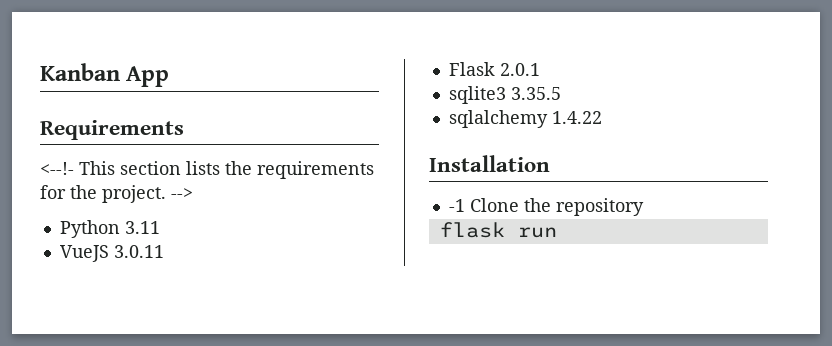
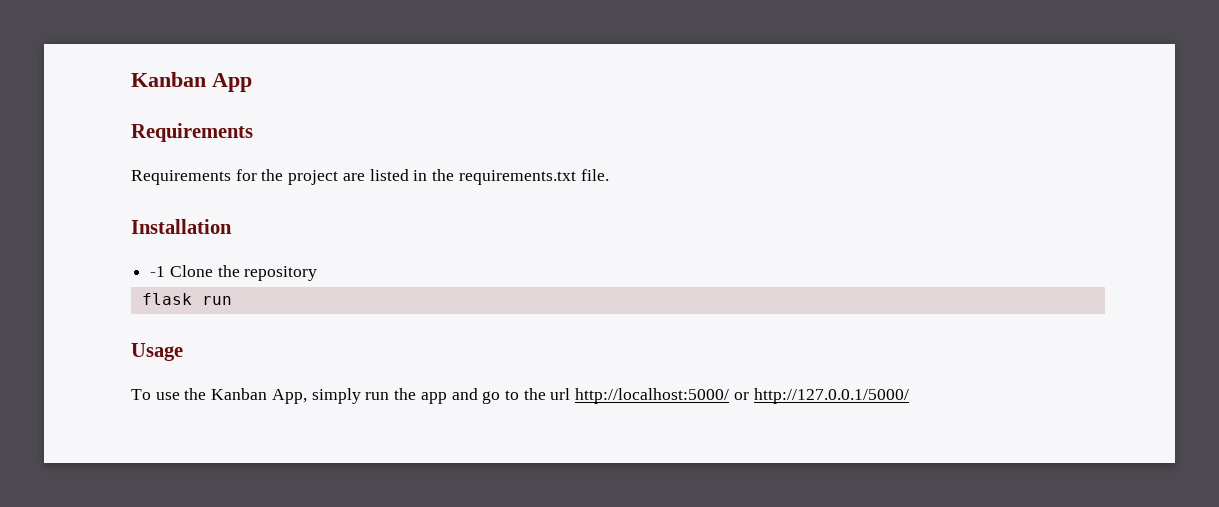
[40,161,374,179] [40,185,193,203] [59,220,160,238] [59,245,164,262] [448,62,540,76] [448,86,561,104] [448,110,602,128] <--!- This section lists the requirements for the project. --> // Python 3.11 // VueJS 3.0.11 // Flask 2.0.1 // sqlite3 3.35.5 // sqlalchemy 1.4.22 -> [131,169,609,185] Requirements for the project are listed in the requirements.txt file.
(557, 232) none -> [131,343,183,361] [131,388,909,404] // Usage // To use the Kanban App, simply run the app and go to the url http://localhost:5000/ or http://127.0.0.1/5000/

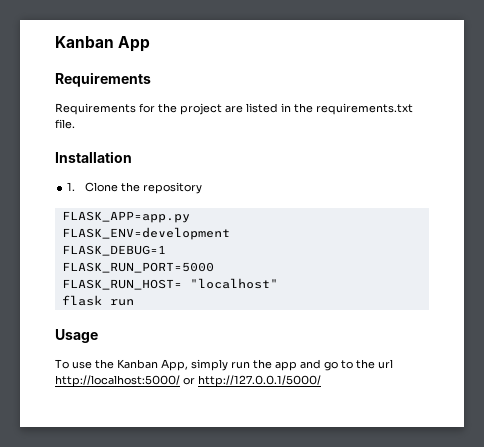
[150,266,166,277] -1 -> [67,182,76,191] 1.
(318, 273) none -> [61,211,190,223] [61,227,230,240] [61,245,166,256] [61,262,214,273] [61,278,278,290] // FLASK_APP=app.py // FLASK_ENV=development // FLASK_DEBUG=1 // FLASK_RUN_PORT=5000 // FLASK_RUN_HOST= "localhost"

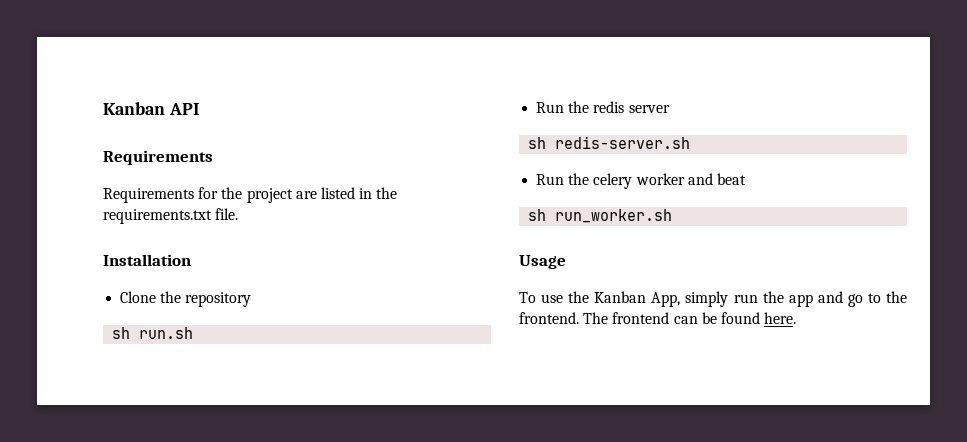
[55,36,151,52] Kanban App -> [103,102,199,115] Kanban API
[67,182,76,191] 1. -> (191, 260) none
[61,211,190,223] [61,227,230,240] [61,245,166,256] [61,262,214,273] [61,278,278,290] [61,295,134,306] FLASK_APP=app.py // FLASK_ENV=development // FLASK_DEBUG=1 // FLASK_RUN_PORT=5000 // FLASK_RUN_HOST= "localhost" // flask run -> [112,327,194,339] [536,101,670,113] [528,136,691,149] [536,173,746,189] [528,209,673,223] sh run.sh // Run the redis server // sh redis-server.sh // Run the celery worker and beat // sh run_worker.sh
[378,359,393,369] [55,375,321,387] url http://localhost:5000/ or http://127.0.0.1/5000/ -> [519,312,797,324] frontend. The frontend can be found here.

